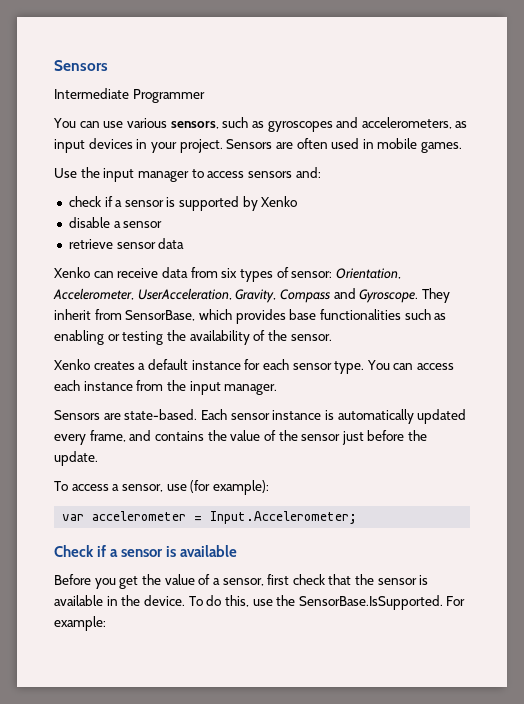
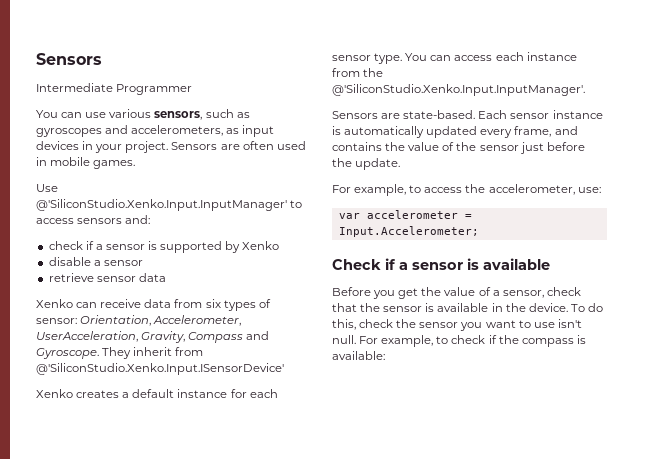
[80,167,189,182] the input manager -> [36,199,287,211] @'SiliconStudio.Xenko.Input.InputManager'
[125,309,447,324] [54,330,332,345] SensorBase, which provides base functionalities such as enabling or testing the availability of the sensor. -> [36,363,284,375] @'SiliconStudio.Xenko.Input.ISensorDevice'
[189,381,278,395] input manager. -> [332,84,585,96] @'SiliconStudio.Xenko.Input.InputManager'.
[54,480,269,495] To access a sensor, use (for example): -> [332,184,601,196] For example, to access the accelerometer, use:
[267,574,290,585] first -> (544, 294) none
[252,595,466,610] [54,616,106,631] use the SensorBase.IsSupported. For example: -> [359,319,582,331] [332,335,586,347] [332,351,385,360] check the sensor you want to use isn't null. For example, to check if the compass is available:

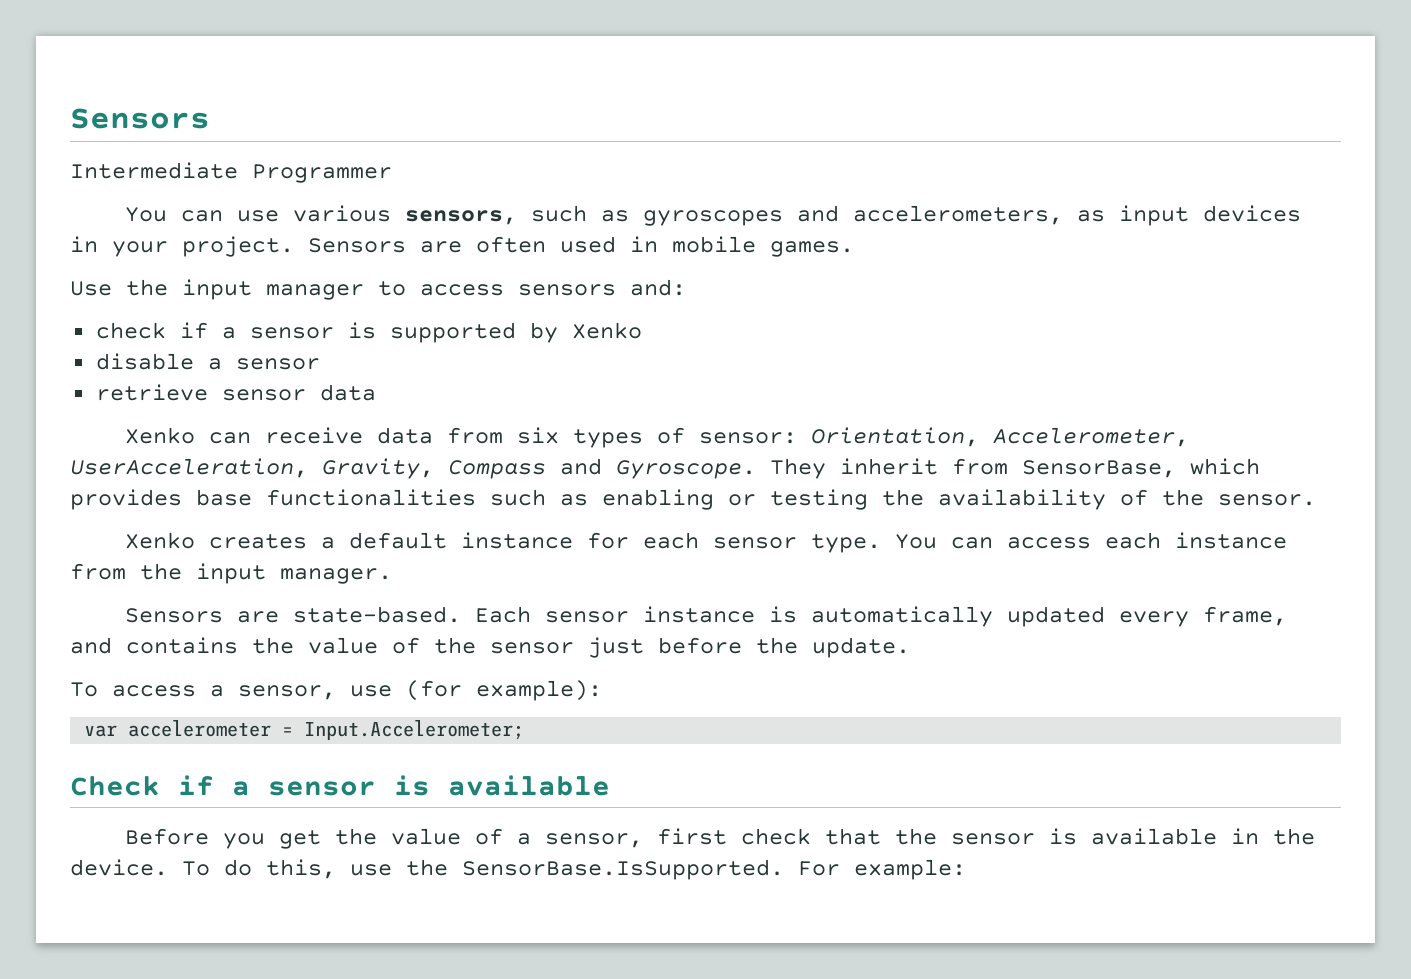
[36,199,287,211] @'SiliconStudio.Xenko.Input.InputManager' -> [126,279,364,300] the input manager
[36,363,284,375] @'SiliconStudio.Xenko.Input.ISensorDevice' -> [1022,458,1260,478] [70,489,1316,510] SensorBase, which provides base functionalities such as enabling or testing the availability of the sensor.
[332,84,585,96] @'SiliconStudio.Xenko.Input.InputManager'. -> [196,563,392,584] input manager.
[332,184,601,196] For example, to access the accelerometer, use: -> [70,680,602,701] To access a sensor, use (for example):
(544, 294) none -> [657,828,728,845] first
[359,319,582,331] [332,335,586,347] [332,351,385,360] check the sensor you want to use isn't null. For example, to check if the compass is available: -> [350,859,966,880] use the SensorBase.IsSupported. For example:

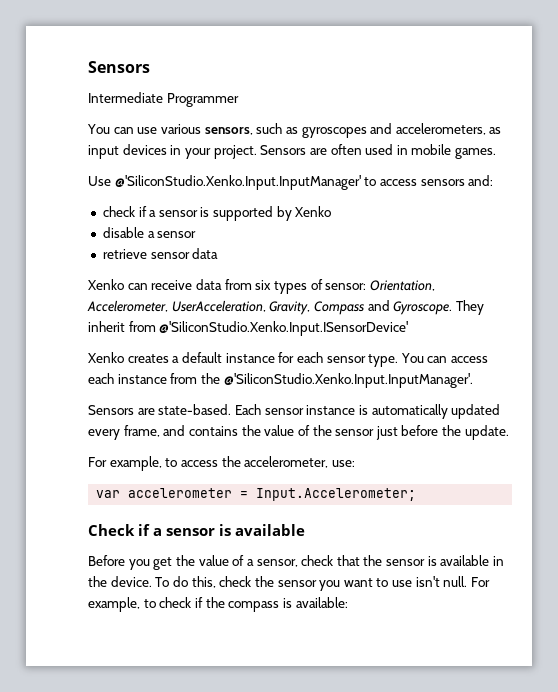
[126,279,364,300] the input manager -> [114,175,361,190] @'SiliconStudio.Xenko.Input.InputManager'
[1022,458,1260,478] [70,489,1316,510] SensorBase, which provides base functionalities such as enabling or testing the availability of the sensor. -> [159,321,409,336] @'SiliconStudio.Xenko.Input.ISensorDevice'
[196,563,392,584] input manager. -> [223,373,473,388] @'SiliconStudio.Xenko.Input.InputManager'.
[70,680,602,701] To access a sensor, use (for example): -> [88,456,355,471] For example, to access the accelerometer, use:
[657,828,728,845] first -> (298, 563) none
[350,859,966,880] use the SensorBase.IsSupported. For example: -> [219,576,491,591] [88,597,348,612] check the sensor you want to use isn't null. For example, to check if the compass is available:

